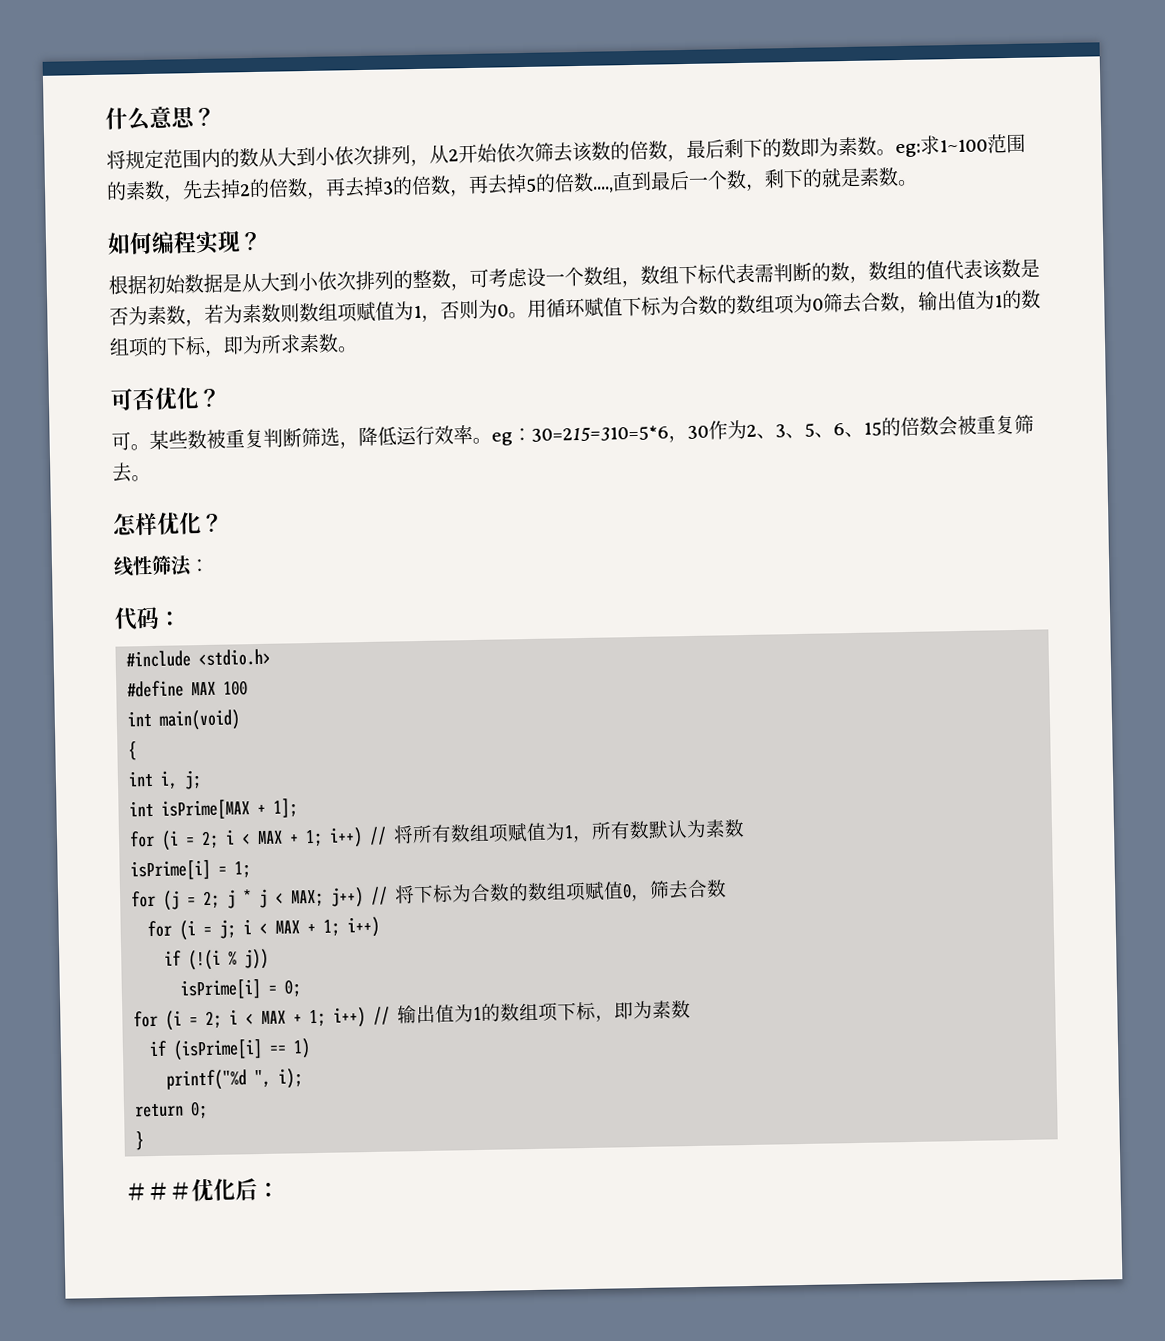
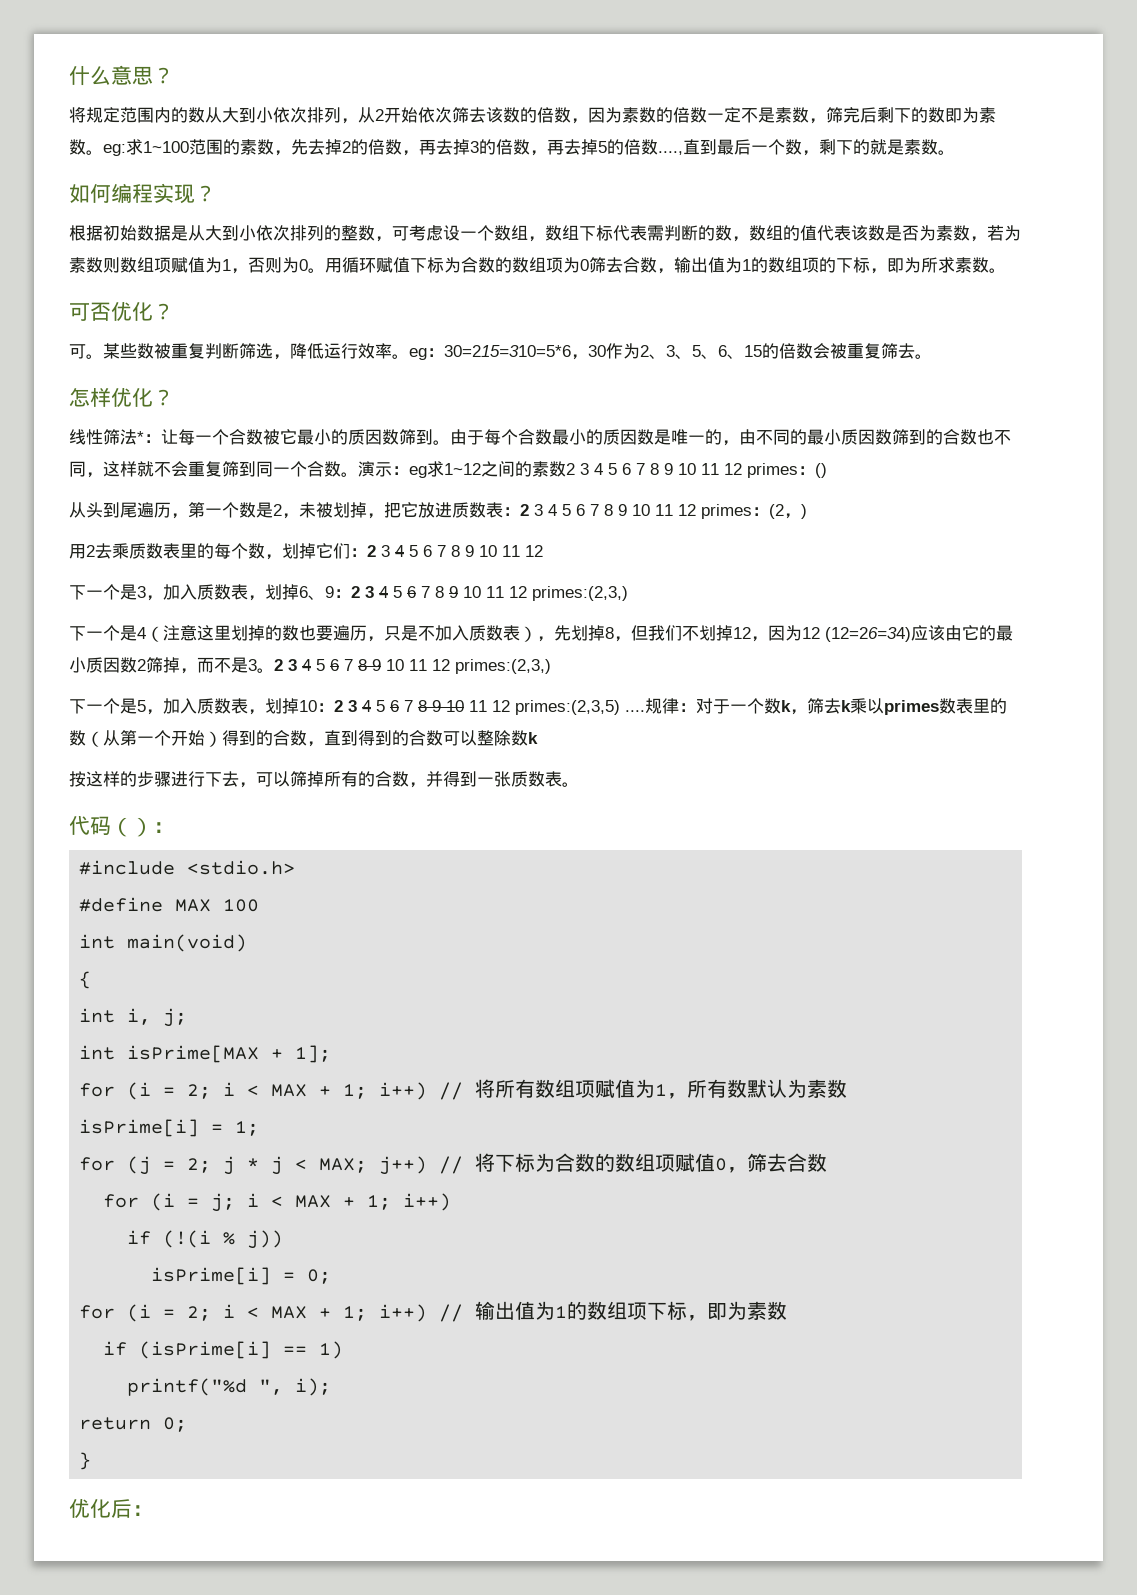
[686,139,706,159] 最 -> [588,107,860,124] 因为素数的倍数一定不是素数，筛完
[189,558,210,573] ： -> [137,429,1011,446] [69,461,827,478] [69,502,807,519] [69,543,543,560] [69,584,628,601] [69,625,1013,642] [69,657,551,674] [69,698,1007,715] [69,730,538,747] [69,771,579,788] *：让每一个合数被它最小的质因数筛到。由于每个合数最小的质因数是唯一的，由不同的最小质因数筛到的合数也不同，这样就不会重复筛到同一个合数。演示：eg求1~12之间的素数2 3 4 5 6 7 8 9 10 11 12 primes：() // 从头到尾遍历，第一个数是2，未被划掉，把它放进质数表：2 3 4 5 6 7 8 9 10 11 12 primes：(2，) // 用2去乘质数表里的每个数，划掉它们：2 3 4 5 6 7 8 9 10 11 12 // 下一个是3，加入质数表，划掉6、9：2 3 4 5 6 7 8 9 10 11 12 primes:(2,3,) // 下一个是4（注意这里划掉的数也要遍历，只是不加入质数表），先划掉8，但我们不划掉12，因为12 (12=26=34)应该由它的最小质因数2筛掉，而不是3。2 3 4 5 6 7 8 9 10 11 12 primes:(2,3,) // 下一个是5，加入质数表，划掉10：2 3 4 5 6 7 8 9 10 11 12 primes:(2,3,5) ....规律：对于一个数k，筛去k乘以primes数表里的数（从第一个开始）得到的合数，直到得到的合数可以整除数k // 按这样的步骤进行下去，可以筛掉所有的合数，并得到一张质数表。
(160, 618) none -> [111,817,153,837] （）
[125,1181,192,1201] ＃＃＃ -> (92, 1461) none

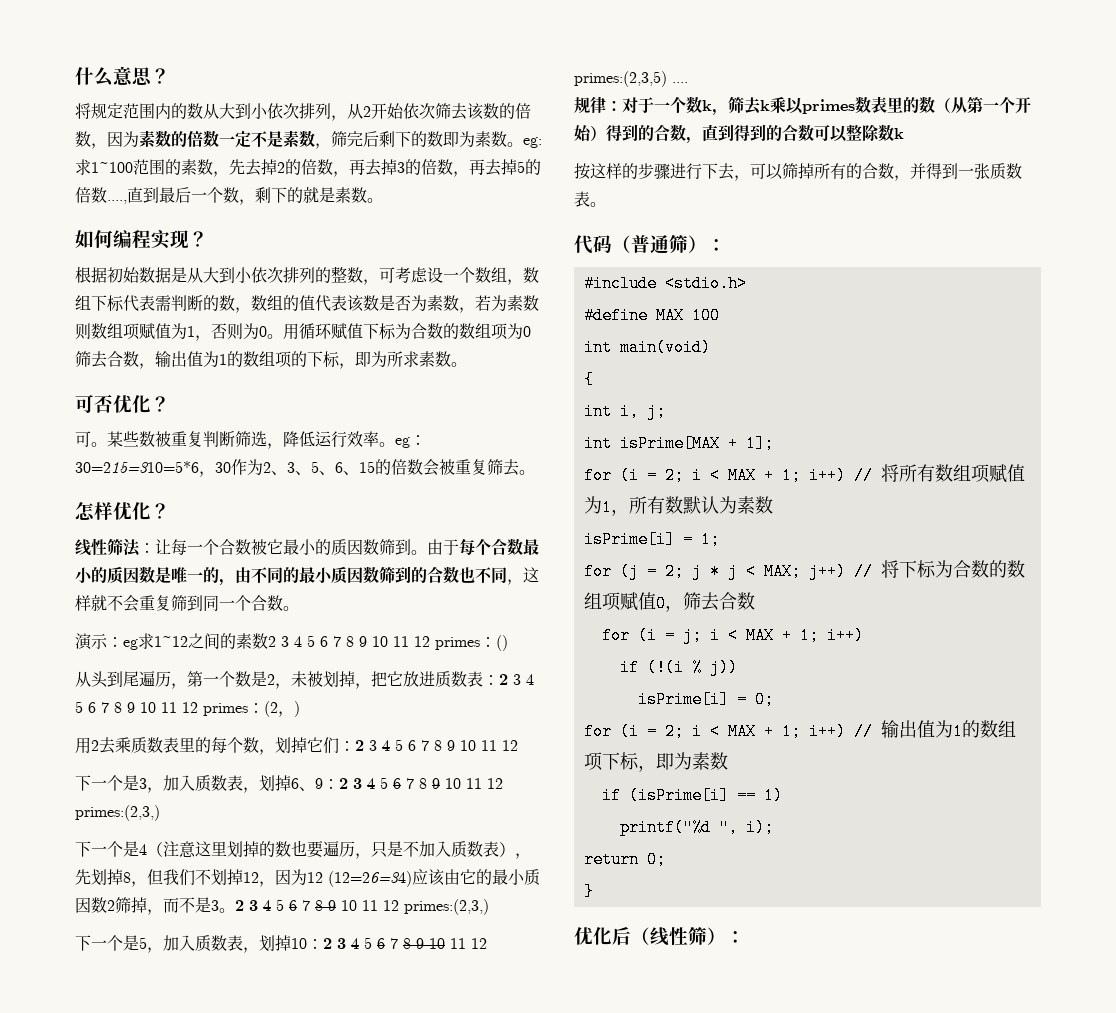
[137,431,144,443] * -> (141, 548) none
(358, 474) none -> (299, 608) //
(645, 711) none -> (688, 82) //
(132, 827) none -> [631,234,688,254] 普通筛
(132, 1508) none -> [631,926,726,946] （线性筛）

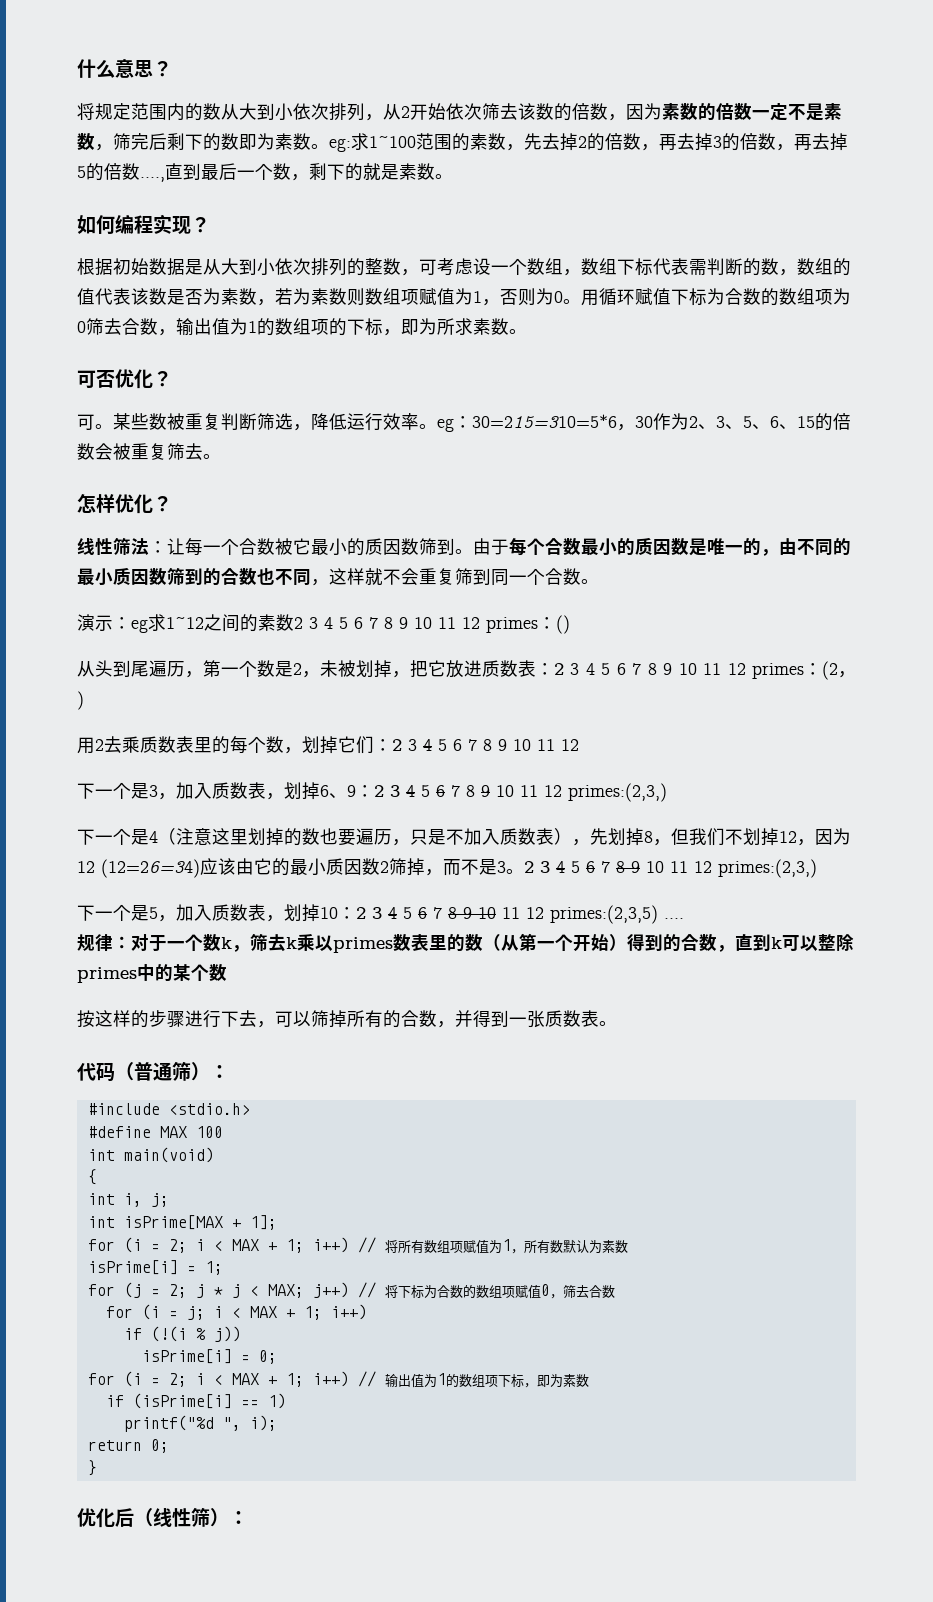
[734,124,904,142] 得到的合数可以整除数k -> [771,934,854,951] [77,964,227,983] k可以整除primes中的某个数

